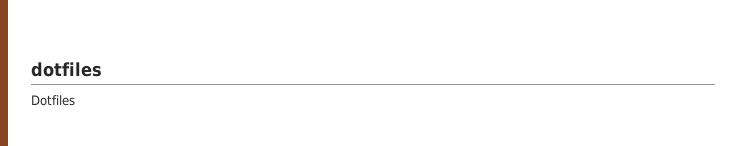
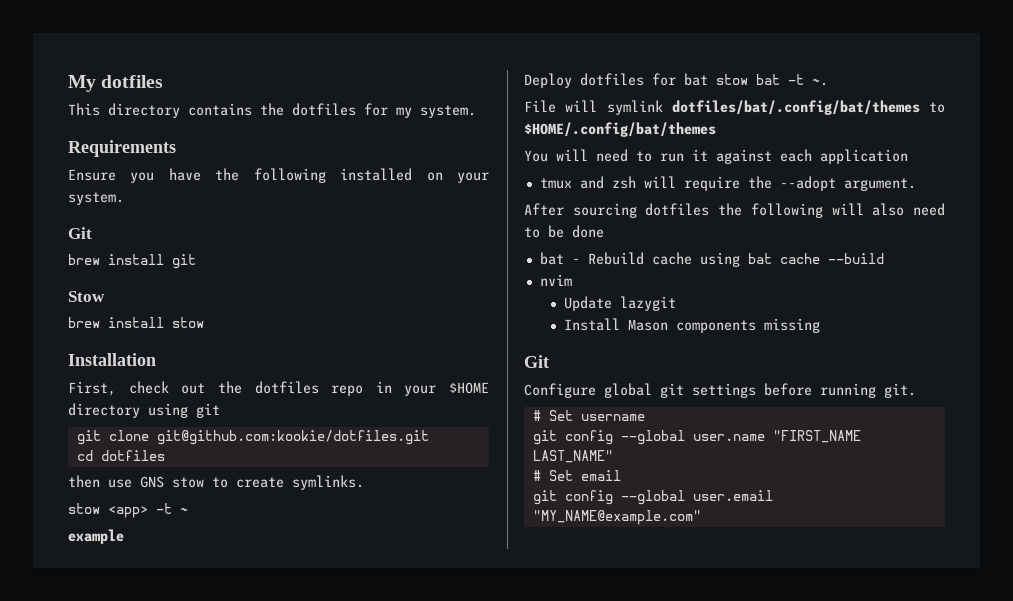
[31,62,102,77] [31,95,75,106] dotfiles // Dotfiles -> [68,75,164,92] [68,103,476,118] [68,140,176,157] [68,168,489,183] [68,192,124,205] [68,227,92,239] [68,254,196,269] [68,291,105,302] [68,317,204,328] [68,353,156,366] [68,381,489,396] [68,403,220,418] [76,430,429,445] [76,450,165,461] [68,475,364,490] [68,503,188,518] [68,529,124,544] [524,73,828,88] [524,100,945,115] [524,122,716,137] [524,149,908,164] [539,176,916,191] [524,203,945,218] [524,225,604,238] [539,252,884,267] [539,274,572,286] [564,296,677,311] [564,318,821,333] [524,355,549,368] [524,383,916,398] [532,410,645,421] [532,430,861,445] [532,450,613,463] [532,470,621,481] [532,490,773,505] [532,510,701,525] My dotfiles // This directory contains the dotfiles for my system. // Requirements // Ensure you have the following installed on your system. // Git // brew install git // Stow // brew install stow // Installation // First, check out the dotfiles repo in your $HOME directory using git // git clone git@github.com:kookie/dotfiles.git // cd dotfiles // then use GNS stow to create symlinks. // stow <app> -t ~ // example // Deploy dotfiles for bat stow bat -t ~. // File will symlink dotfiles/bat/.config/bat/themes to $HOME/.config/bat/themes // You will need to run it against each application // tmux and zsh will require the --adopt argument. // After sourcing dotfiles the following will also need to be done // bat - Rebuild cache using bat cache --build // nvim // Update lazygit // Install Mason components missing // Git // Configure global git settings before running git. // # Set username // git config --global user.name "FIRST_NAME LAST_NAME" // # Set email // git config --global user.email "MY_NAME@example.com"

